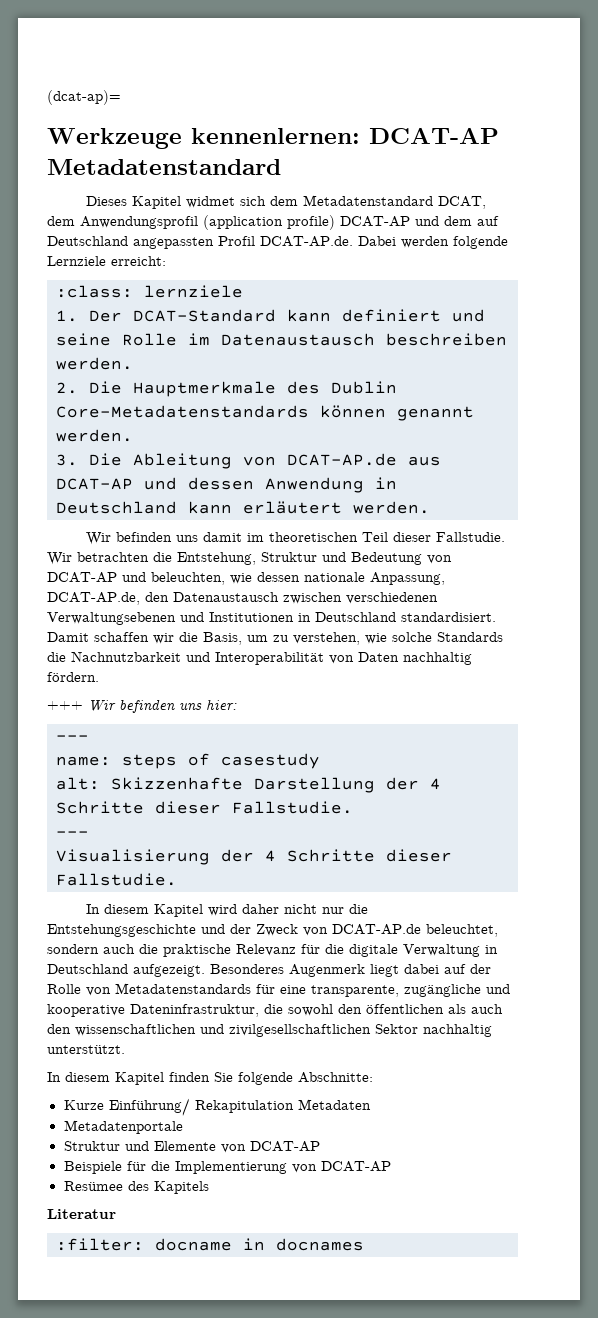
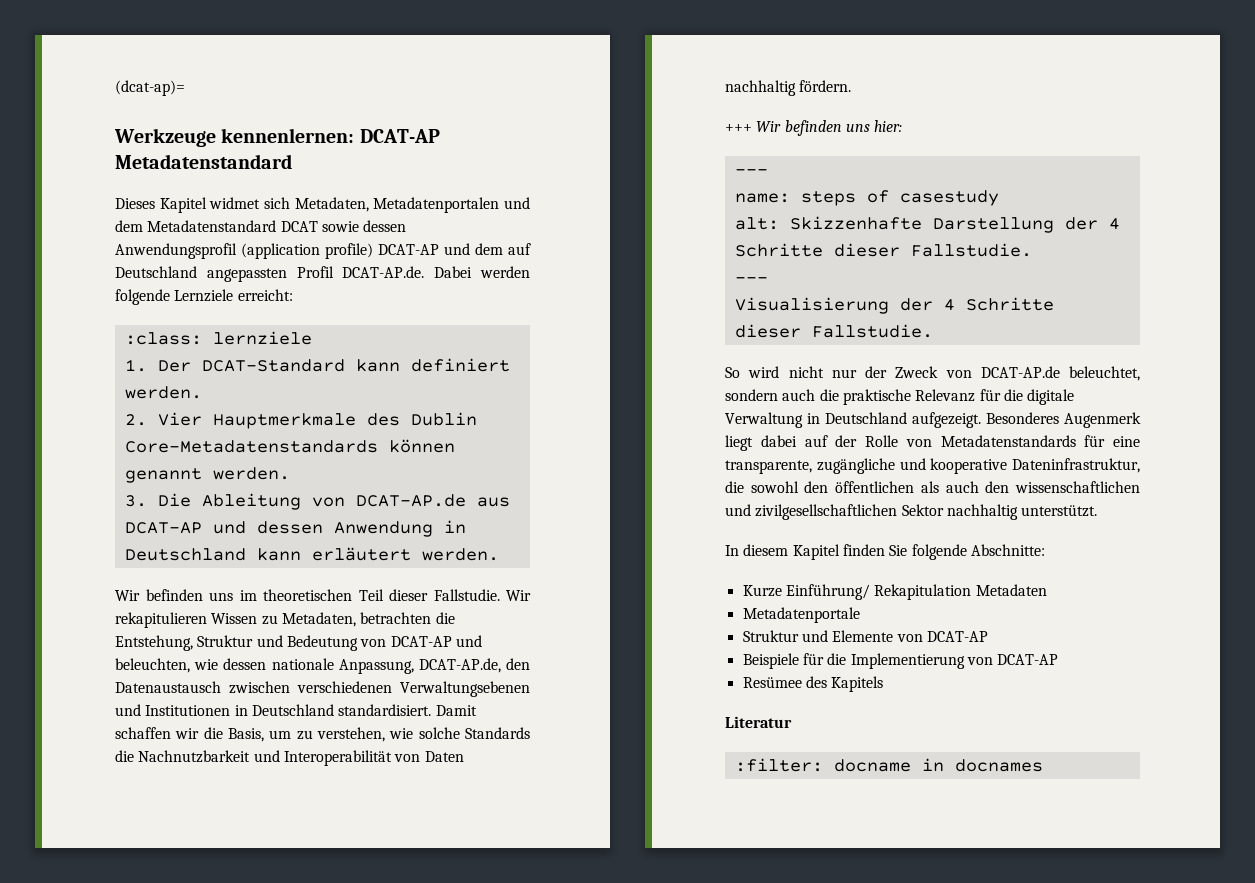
[269,195,486,209] [47,216,75,226] dem Metadatenstandard DCAT, dem -> [294,197,530,213] [115,220,407,232] Metadaten, Metadatenportalen und dem Metadatenstandard DCAT sowie dessen
[452,309,485,322] [56,333,507,346] und seine Rolle im Datenaustausch beschreiben -> (510, 365) none
[89,381,122,394] Die -> [157,412,202,426] Vier
[202,532,242,542] damit -> (233, 596) none
(72, 558) none -> [115,612,356,628] rekapitulieren Wissen zu Metadaten,
[85,904,368,917] [47,924,225,937] In diesem Kapitel wird daher nicht nur die Entstehungsgeschichte und -> [725,366,857,378] So wird nicht nur

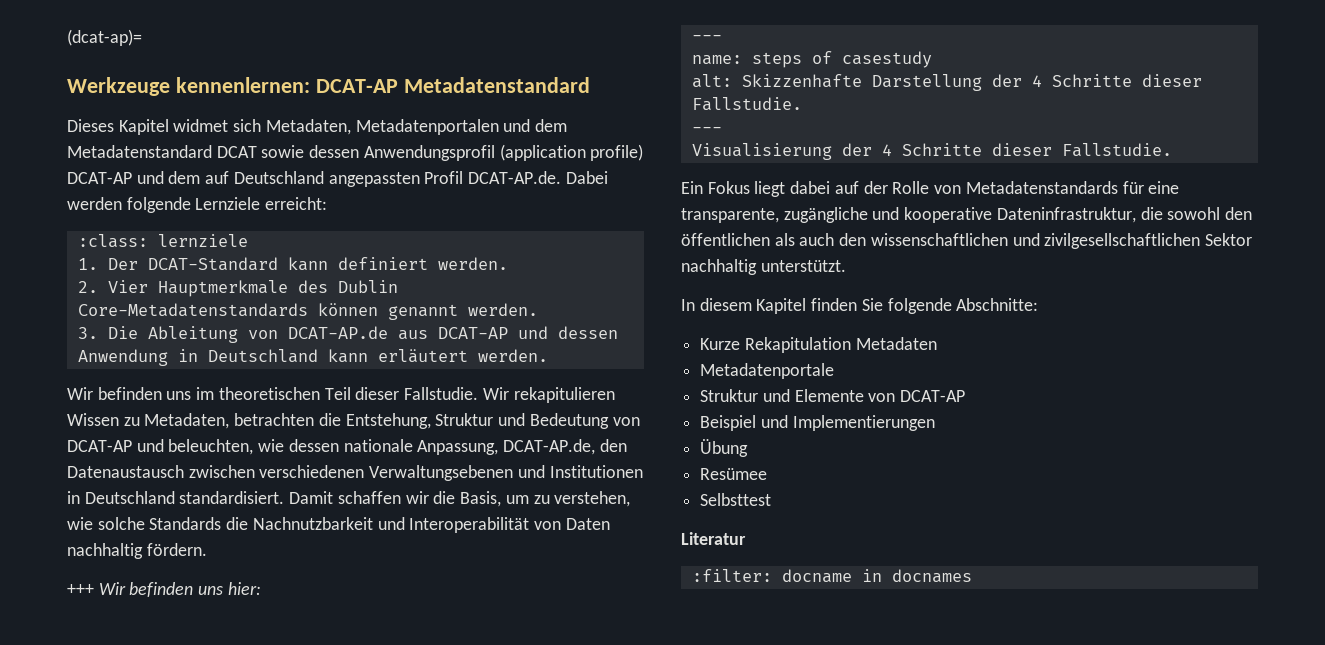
[725,366,1140,381] [725,389,1075,405] [725,412,1141,428] So wird nicht nur der Zweck von DCAT-AP.de beleuchtet, sondern auch die praktische Relevanz für die digitale Verwaltung in Deutschland aufgezeigt. Besonderes Augenmerk -> [681,181,750,194] Ein Fokus
[785,584,870,600] Einführung/ -> (741, 344) none
[742,653,1059,669] Beispiele für die Implementierung von DCAT-AP -> [700,415,935,431] [700,439,749,457] Beispiel und Implementierungen // Übung
[805,676,884,692] des Kapitels -> [700,493,772,506] // Selbsttest

